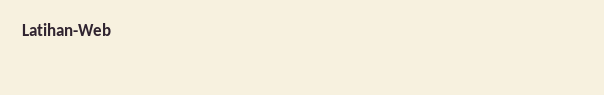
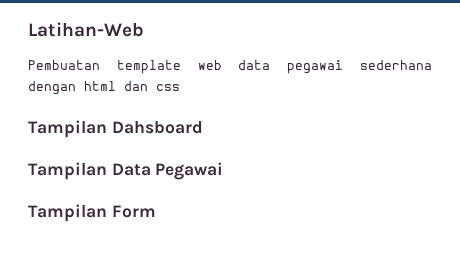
(111, 29) none -> [28,60,433,74] [28,81,180,95] [28,120,203,138] [28,162,224,180] [28,204,156,222] // Pembuatan template web data pegawai sederhana dengan html dan css // Tampilan Dahsboard // Tampilan Data Pegawai // Tampilan Form

